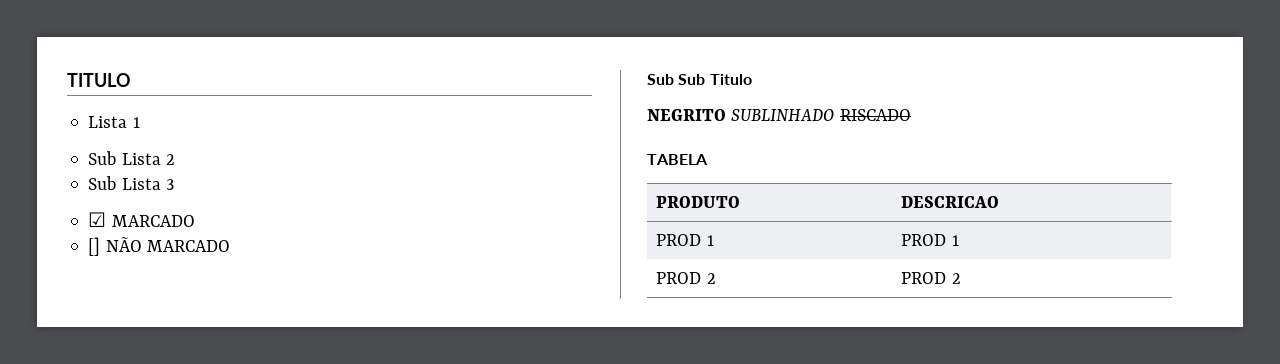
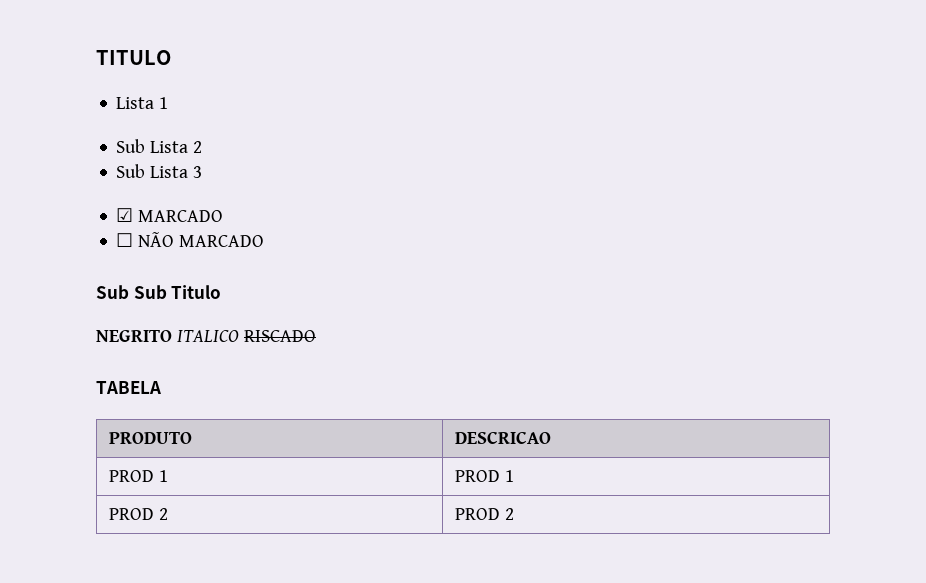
[88,237,101,256] [] -> [116,233,134,247] ☐
[731,109,835,121] SUBLINHADO -> [176,330,239,342] ITALICO

